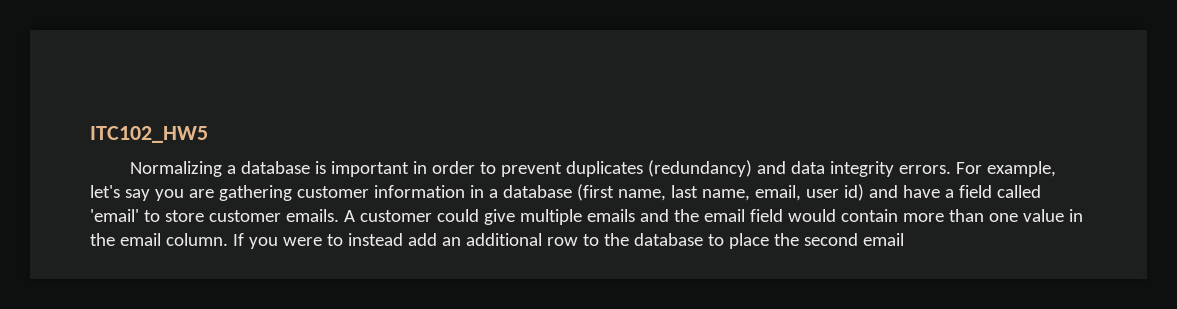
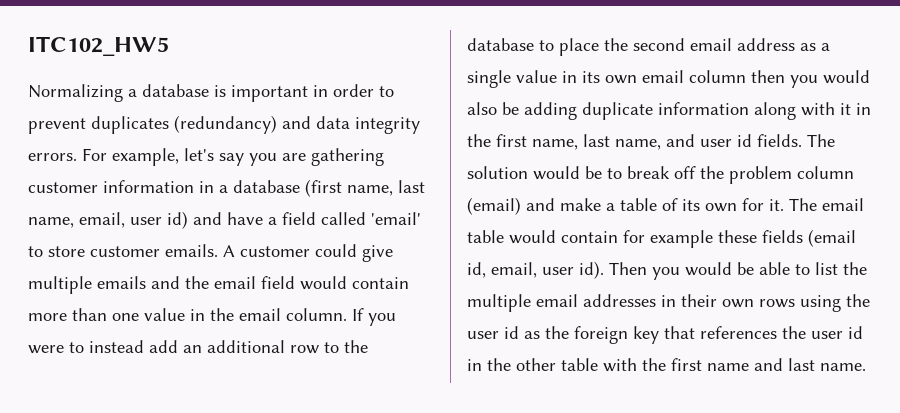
(904, 239) none -> [737,38,830,51] [467,70,870,88] [467,102,871,120] [467,134,835,150] [467,166,854,184] [467,197,864,215] [467,229,856,248] [467,261,867,280] [467,294,870,312] [467,326,863,344] [467,358,866,372] address as a single value in its own email column then you would also be adding duplicate information along with it in the first name, last name, and user id fields. The solution would be to break off the problem column (email) and make a table of its own for it. The email table would contain for example these fields (email id, email, user id). Then you would be able to list the multiple email addresses in their own rows using the user id as the foreign key that references the user id in the other table with the first name and last name.

